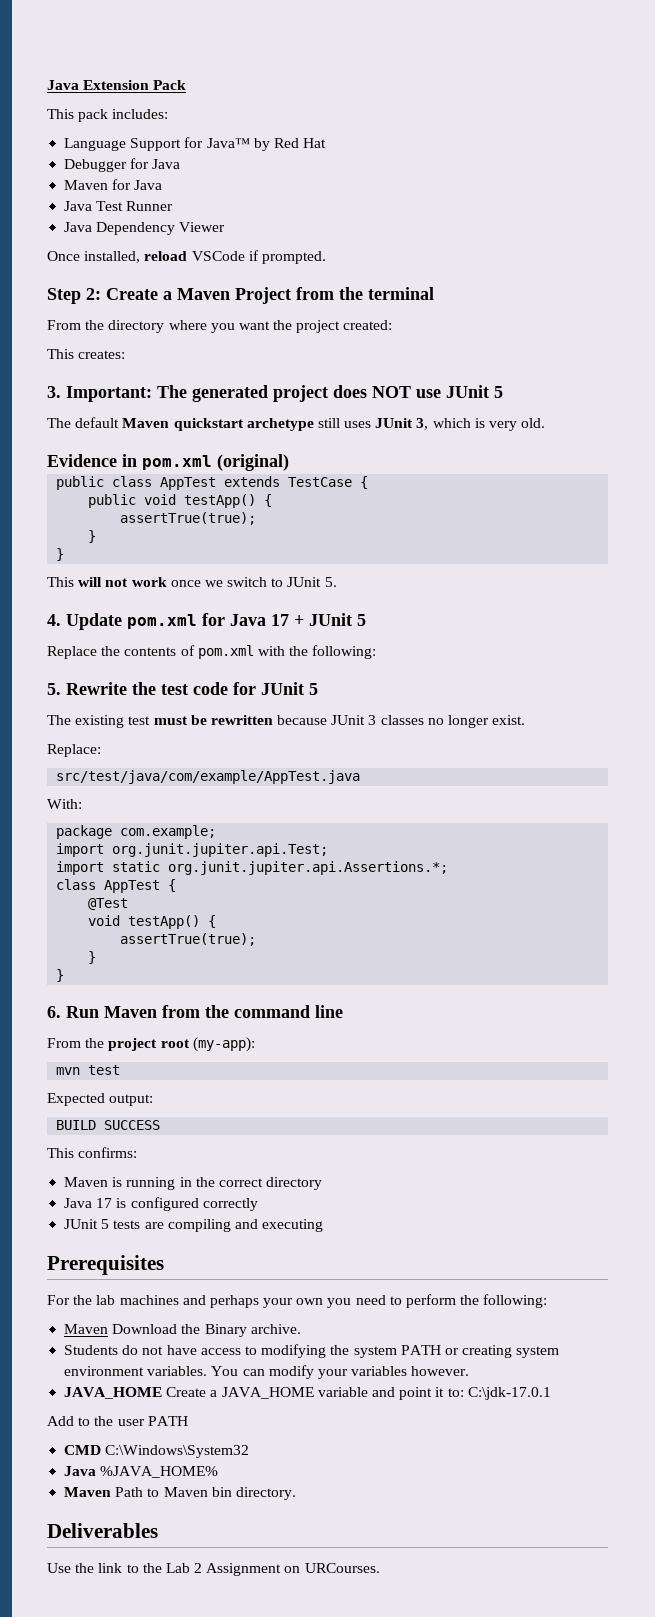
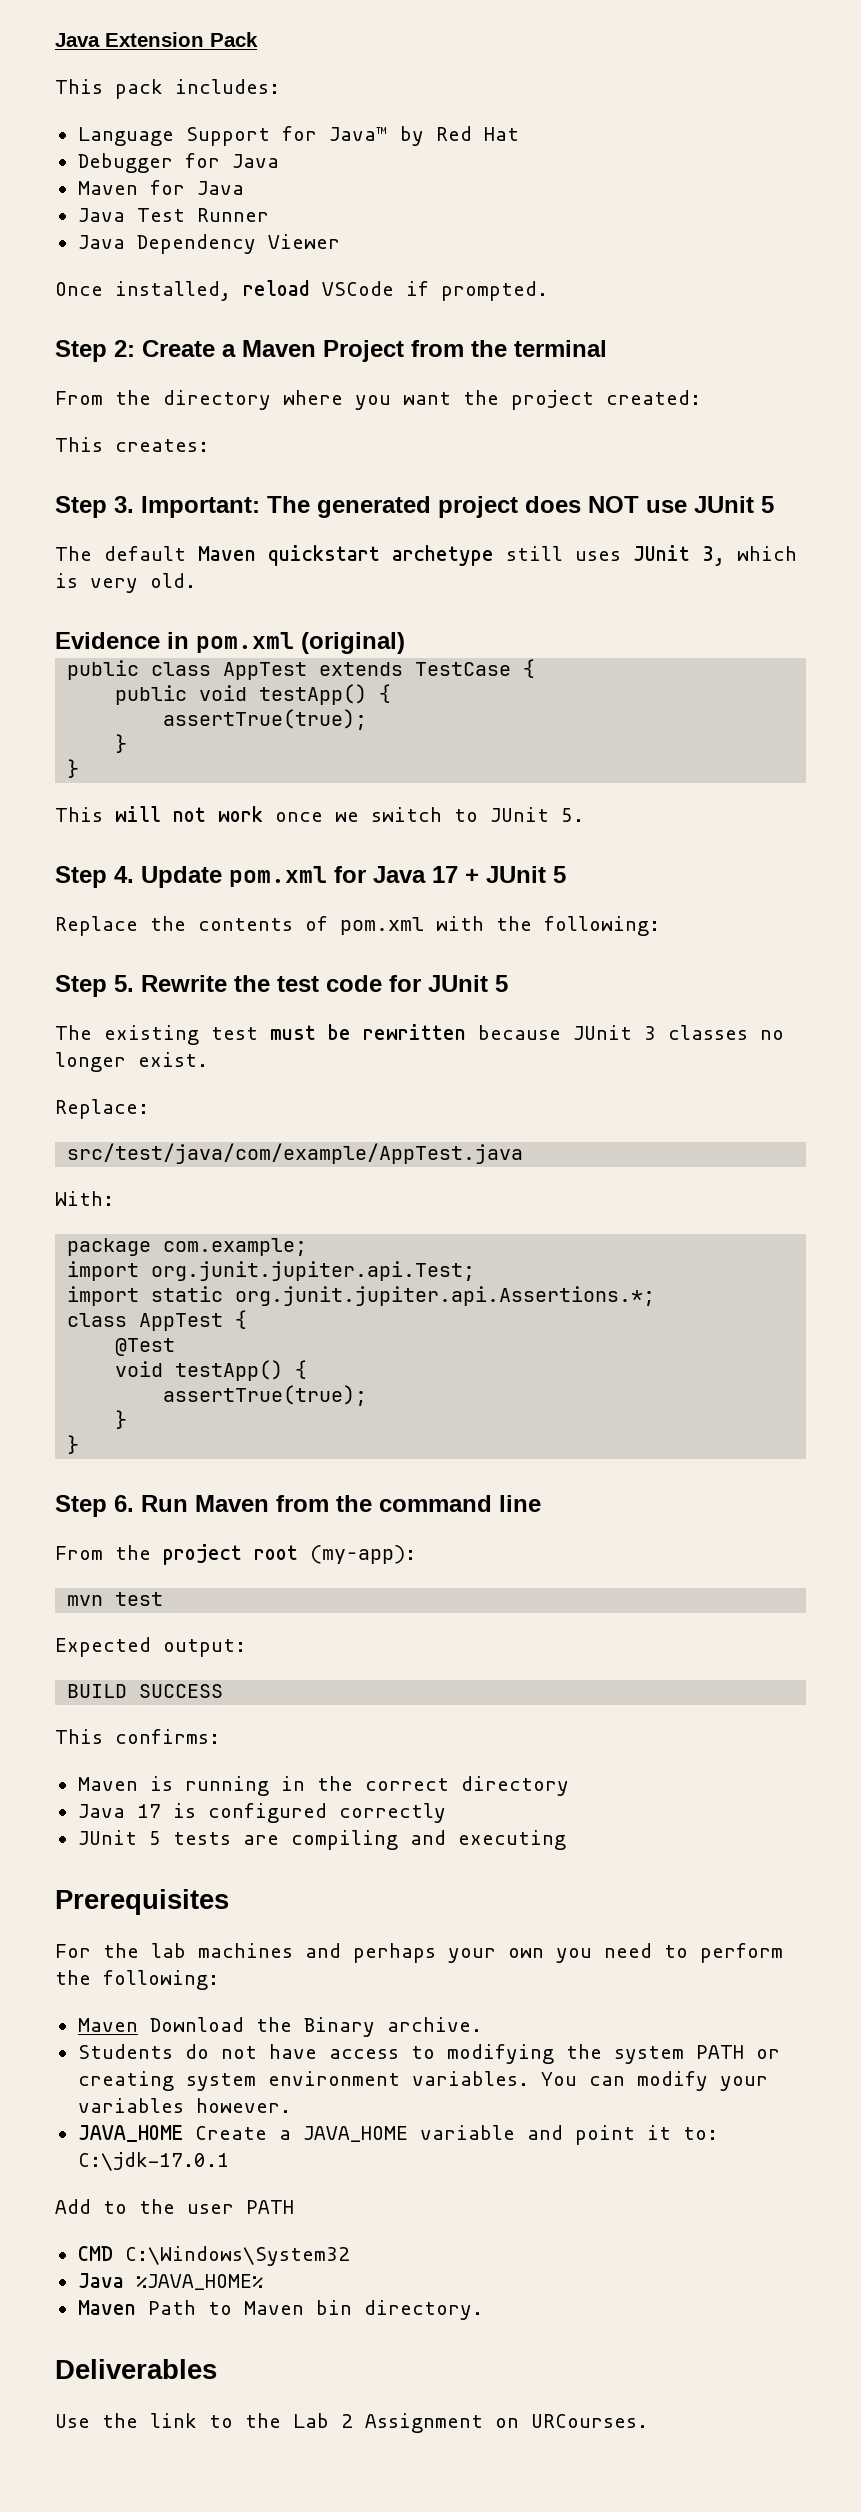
(126, 354) none -> [55,496,107,518] Step
(337, 582) none -> [55,866,107,888] Step
(377, 652) none -> [55,975,107,997] Step
(65, 975) none -> [55,1495,107,1517] Step

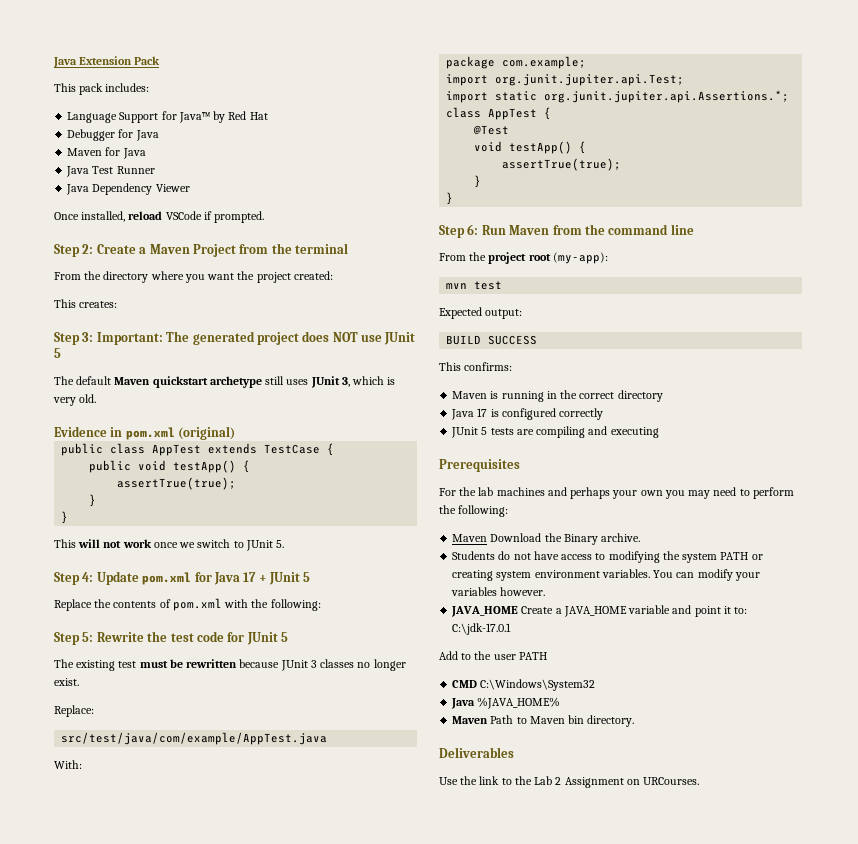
[114,496,134,513] 3. -> [82,332,94,342] 3:
[114,866,134,883] 4. -> [82,572,94,582] 4:
[114,975,134,992] 5. -> [82,632,94,642] 5:
[114,1495,134,1512] 6. -> [467,224,479,235] 6:
(592, 1955) none -> [688,490,711,499] may

